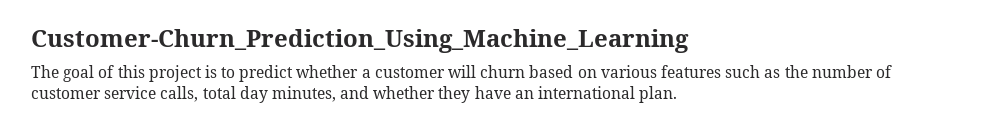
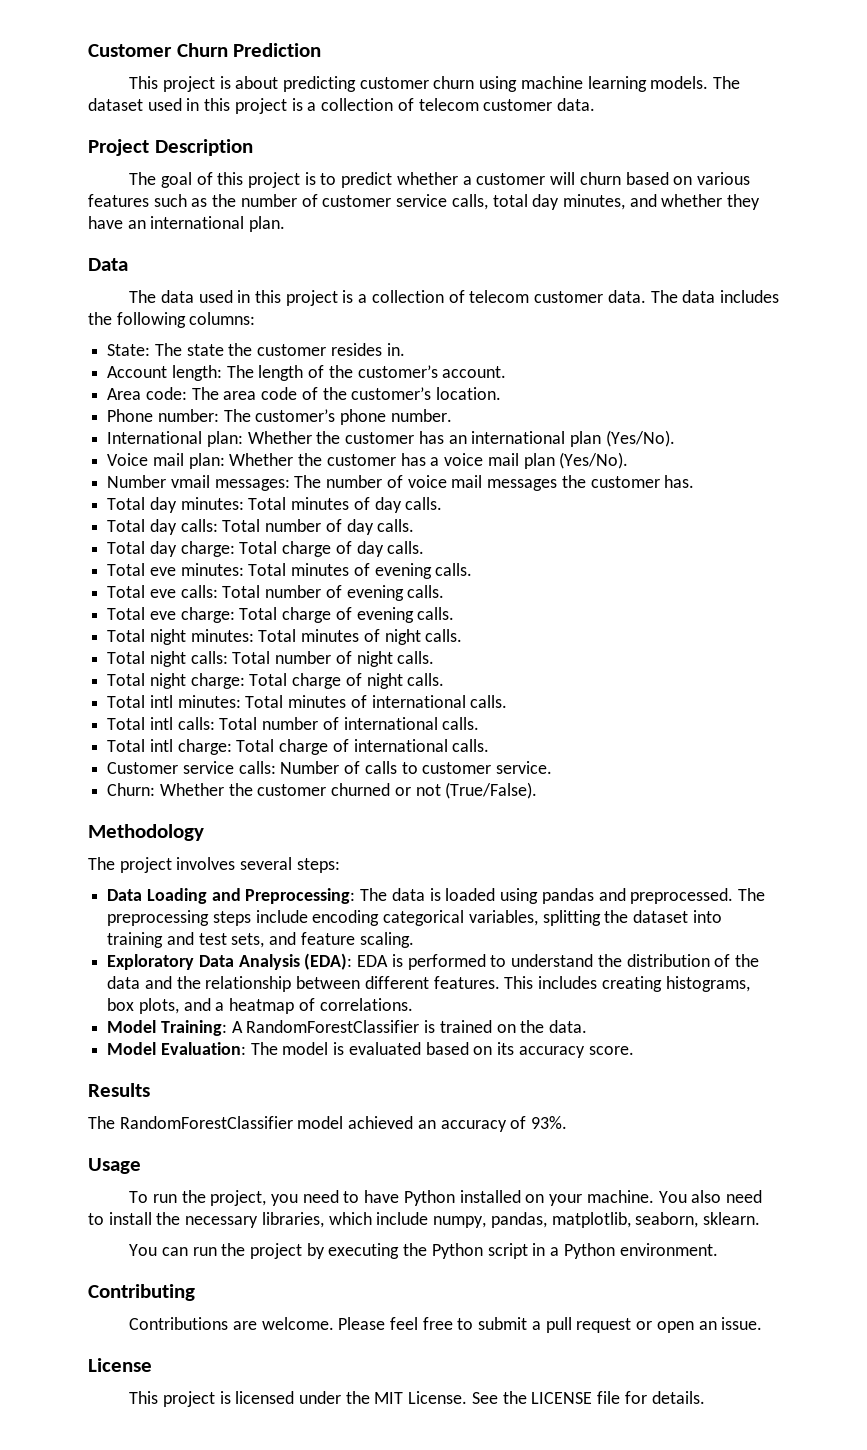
[31,29,689,53] Customer-Churn_Prediction_Using_Machine_Learning -> [88,43,322,57] [129,76,741,92] [88,98,595,114] [88,139,253,156] Customer Churn Prediction // This project is about predicting customer churn using machine learning models. The dataset used in this project is a collection of telecom customer data. // Project Description
(678, 94) none -> [88,258,128,271] [129,290,779,306] [88,312,256,328] [107,343,405,356] [107,365,507,381] [107,387,502,400] [107,409,452,425] [107,430,675,447] [107,452,629,469] [107,475,695,491] [107,497,443,513] [107,519,415,535] [107,541,425,557] [107,563,473,579] [107,585,445,601] [107,607,455,623] [107,629,463,645] [107,651,435,667] [107,673,445,689] [107,695,508,708] [107,717,480,730] [107,739,490,755] [107,761,553,774] [107,782,538,799] [88,824,204,841] [88,857,340,873] [107,888,765,904] [107,910,722,926] [107,932,414,948] [107,953,759,970] [107,976,750,992] [107,998,413,1014] [107,1020,588,1036] [107,1042,634,1058] [88,1083,150,1097] [88,1116,568,1132] [88,1158,141,1174] [129,1190,762,1206] [88,1212,760,1228] [129,1243,718,1259] [88,1284,195,1301] [129,1317,763,1333] [88,1358,152,1372] [129,1391,705,1407] // Data // The data used in this project is a collection of telecom customer data. The data includes the following columns: // State: The state the customer resides in. // Account length: The length of the customer’s account. // Area code: The area code of the customer’s location. // Phone number: The customer’s phone number. // International plan: Whether the customer has an international plan (Yes/No). // Voice mail plan: Whether the customer has a voice mail plan (Yes/No). // Number vmail messages: The number of voice mail messages the customer has. // Total day minutes: Total minutes of day calls. // Total day calls: Total number of day calls. // Total day charge: Total charge of day calls. // Total eve minutes: Total minutes of evening calls. // Total eve calls: Total number of evening calls. // Total eve charge: Total charge of evening calls. // Total night minutes: Total minutes of night calls. // Total night calls: Total number of night calls. // Total night charge: Total charge of night calls. // Total intl minutes: Total minutes of international calls. // Total intl calls: Total number of international calls. // Total intl charge: Total charge of international calls. // Customer service calls: Number of calls to customer service. // Churn: Whether the customer churned or not (True/False). // Methodology // The project involves several steps: // Data Loading and Preprocessing: The data is loaded using pandas and preprocessed. The preprocessing steps include encoding categorical variables, splitting the dataset into training and test sets, and feature scaling. // Exploratory Data Analysis (EDA): EDA is performed to understand the distribution of the data and the relationship between different features. This includes creating histograms, box plots, and a heatmap of correlations. // Model Training: A RandomForestClassifier is trained on the data. // Model Evaluation: The model is evaluated based on its accuracy score. // Results // The RandomForestClassifier model achieved an accuracy of 93%. // Usage // To run the project, you need to have Python installed on your machine. You also need to install the necessary libraries, which include numpy, pandas, matplotlib, seaborn, sklearn. // You can run the project by executing the Python script in a Python environment. // Contributing // Contributions are welcome. Please feel free to submit a pull request or open an issue. // License // This project is licensed under the MIT License. See the LICENSE file for details.

